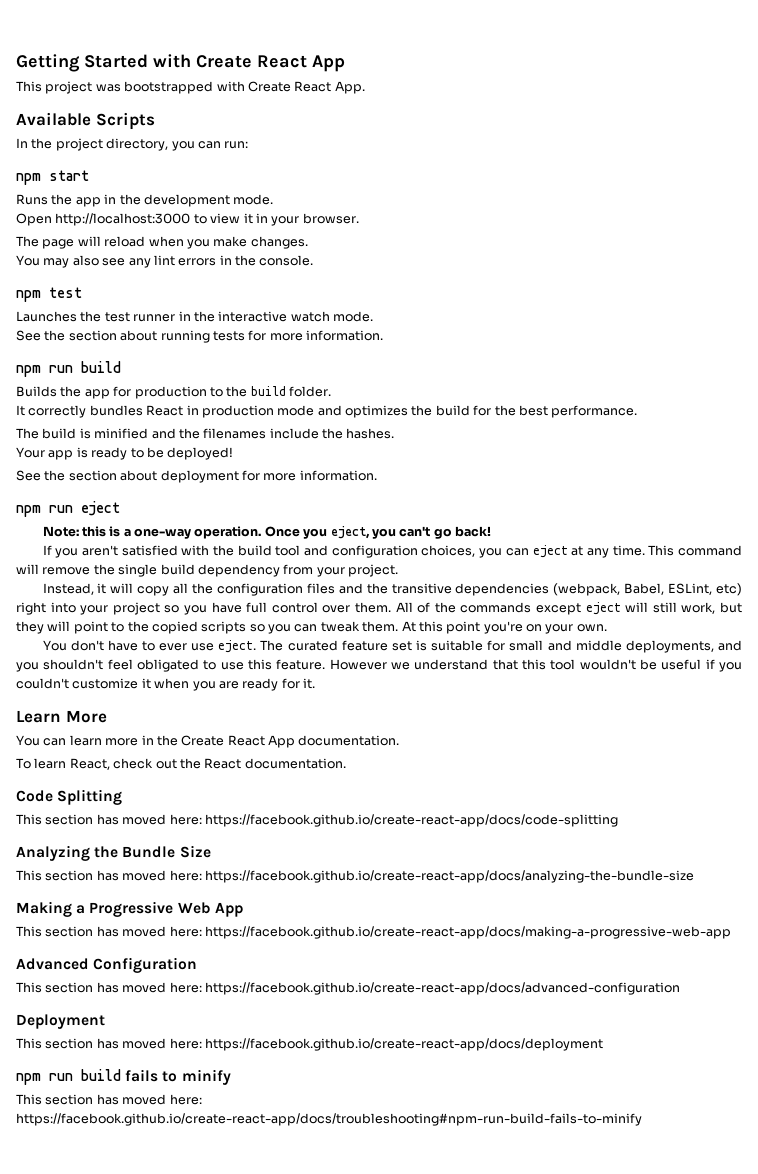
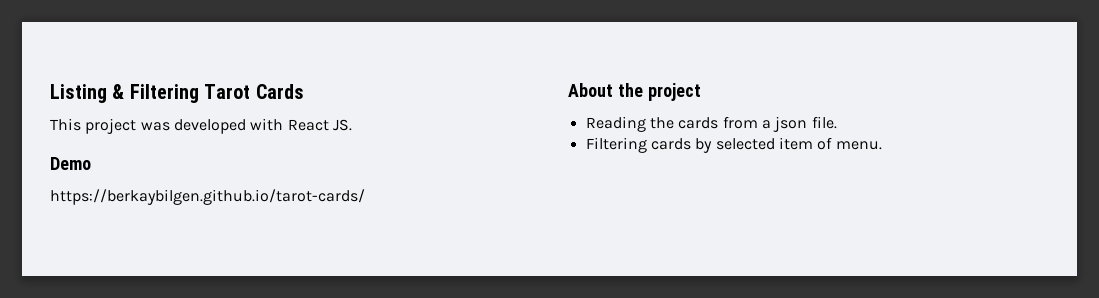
[16,54,345,72] [16,81,365,94] [16,112,155,130] [16,138,249,151] [16,170,89,185] [16,194,274,207] [16,213,359,226] [16,236,308,249] [16,255,314,268] [16,287,82,302] [16,311,373,322] [16,330,383,343] [16,361,121,377] [16,386,331,399] [16,405,638,418] [16,428,395,439] [16,447,234,460] [16,470,377,483] [16,501,120,517] [42,526,492,539] [42,545,742,558] [16,564,398,577] [42,583,743,596] [16,602,743,615] [16,621,607,634] [42,640,742,653] [16,659,743,672] [16,678,315,691] [16,710,107,723] [16,735,400,748] [16,758,346,770] [16,789,123,805] [16,814,618,827] [16,845,211,861] [16,870,694,883] [16,901,243,917] [16,926,731,939] [16,957,198,973] [16,982,680,995] [16,1014,105,1029] [16,1038,603,1051] [16,1069,231,1085] [16,1094,202,1105] [16,1113,642,1126] Getting Started with Create React App // This project was bootstrapped with Create React App. // Available Scripts // In the project directory, you can run: // npm start // Runs the app in the development mode. // Open http://localhost:3000 to view it in your browser. // The page will reload when you make changes. // You may also see any lint errors in the console. // npm test // Launches the test runner in the interactive watch mode. // See the section about running tests for more information. // npm run build // Builds the app for production to the build folder. // It correctly bundles React in production mode and optimizes the build for the best performance. // The build is minified and the filenames include the hashes. // Your app is ready to be deployed! // See the section about deployment for more information. // npm run eject // Note: this is a one-way operation. Once you eject, you can't go back! // If you aren't satisfied with the build tool and configuration choices, you can eject at any time. This command will remove the single build dependency from your project. // Instead, it will copy all the configuration files and the transitive dependencies (webpack, Babel, ESLint, etc) right into your project so you have full control over them. All of the commands except eject will still work, but they will point to the copied scripts so you can tweak them. At this point you're on your own. // You don't have to ever use eject. The curated feature set is suitable for small and middle deployments, and you shouldn't feel obligated to use this feature. However we understand that this tool wouldn't be useful if you couldn't customize it when you are ready for it. // Learn More // You can learn more in the Create React App documentation. // To learn React, check out the React documentation. // Code Splitting // This section has moved here: https://facebook.github.io/create-react-app/docs/code-splitting // Analyzing the Bundle Size // This section has moved here: https://facebook.github.io/create-react-app/docs/analyzing-the-bundle-size // Making a Progressive Web App // This section has moved here: https://facebook.github.io/create-react-app/docs/making-a-progressive-web-app // Advanced Configuration // This section has moved here: https://facebook.github.io/create-react-app/docs/advanced-configuration // Deployment // This section has moved here: https://facebook.github.io/create-react-app/docs/deployment // npm run build fails to minify // This section has moved here: https://facebook.github.io/create-react-app/docs/troubleshooting#npm-run-build-fails-to-minify -> [50,84,304,103] [50,118,352,134] [50,157,91,170] [50,189,365,205] [568,83,701,101] [585,116,837,132] [585,137,882,153] Listing & Filtering Tarot Cards // This project was developed with React JS. // Demo // https://berkaybilgen.github.io/tarot-cards/ // About the project // Reading the cards from a json file. // Filtering cards by selected item of menu.

